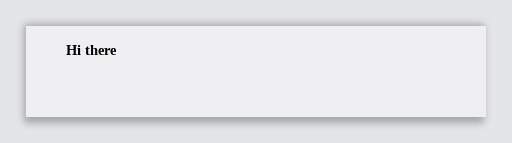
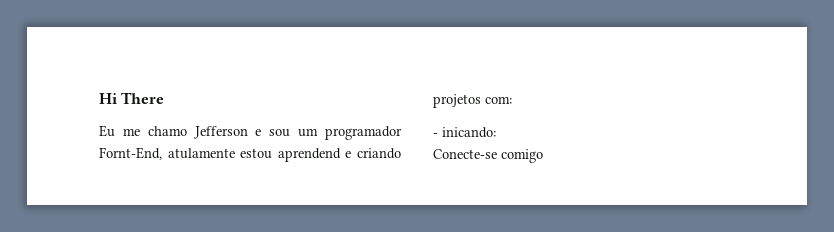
[85,45,117,55] there -> [121,92,165,104] [99,125,402,140] [99,147,401,162] [433,94,512,108] [433,127,496,138] [433,149,543,163] There // Eu me chamo Jefferson e sou um programador Fornt-End, atulamente estou aprendend e criando projetos com: // - inicando: // Conecte-se comigo

